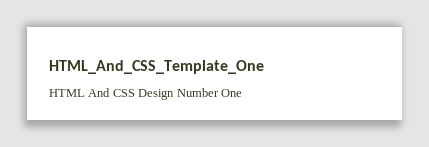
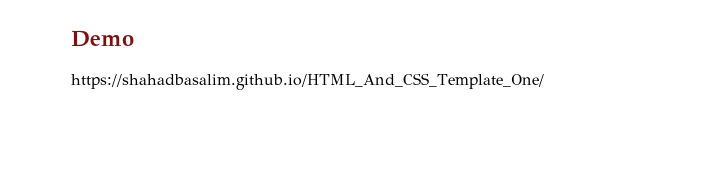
[49,60,264,74] [49,88,242,100] HTML_And_CSS_Template_One // HTML And CSS Design Number One -> [71,30,134,47] [71,73,544,90] Demo // https://shahadbasalim.github.io/HTML_And_CSS_Template_One/

